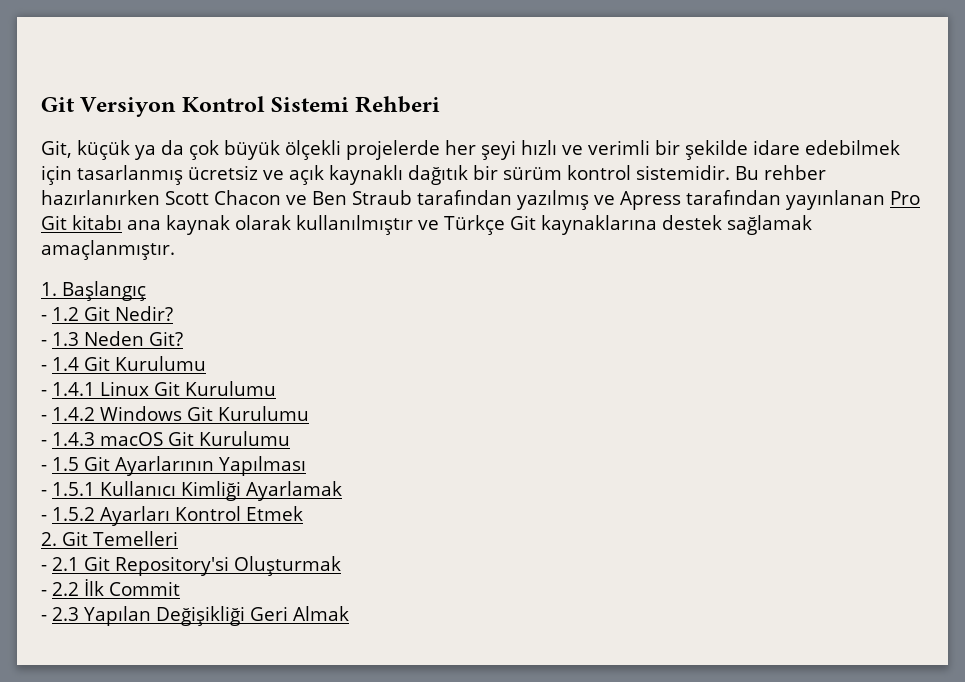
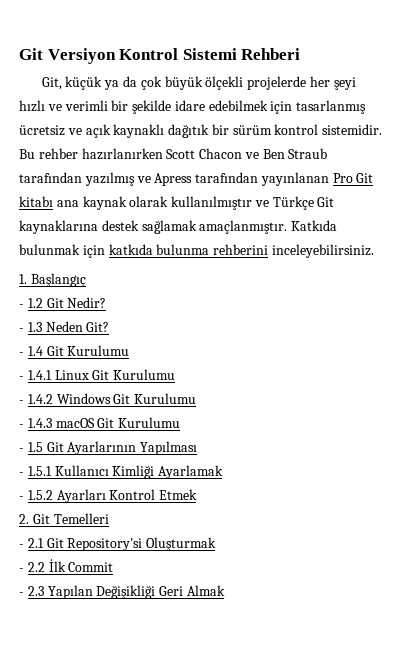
(175, 250) none -> [291,220,338,231] [19,244,374,258] Katkıda bulunmak için katkıda bulunma rehberini inceleyebilirsiniz.

